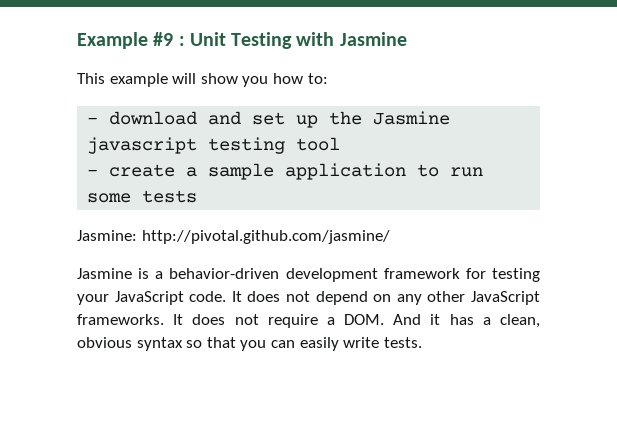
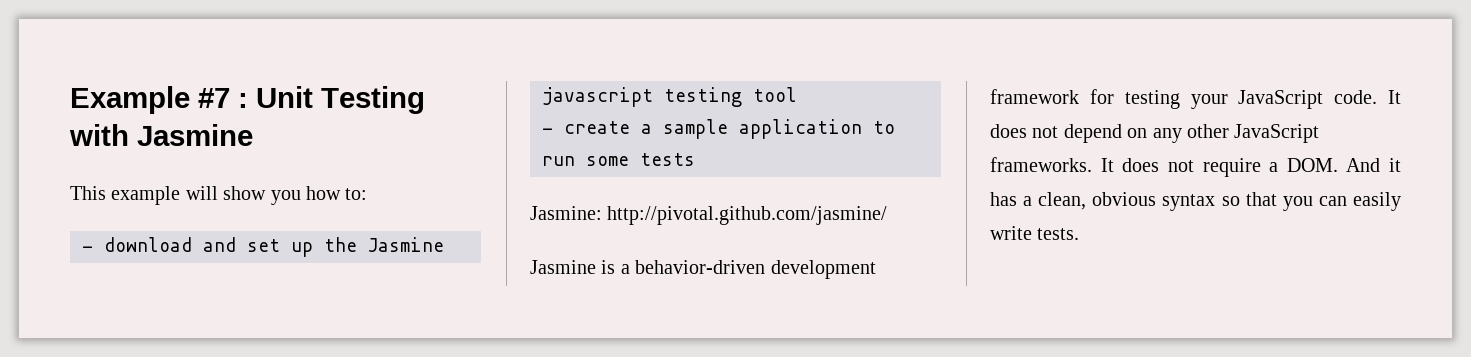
[153,32,174,46] #9 -> [198,88,230,108] #7

